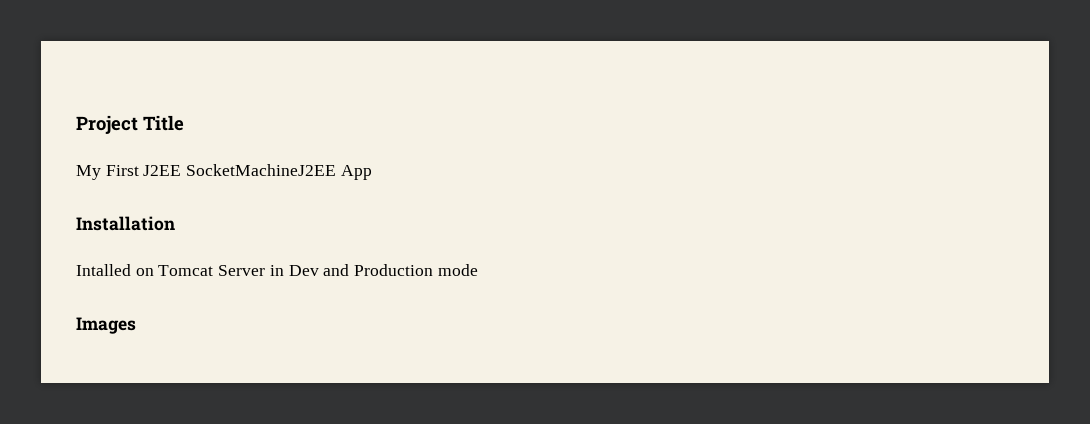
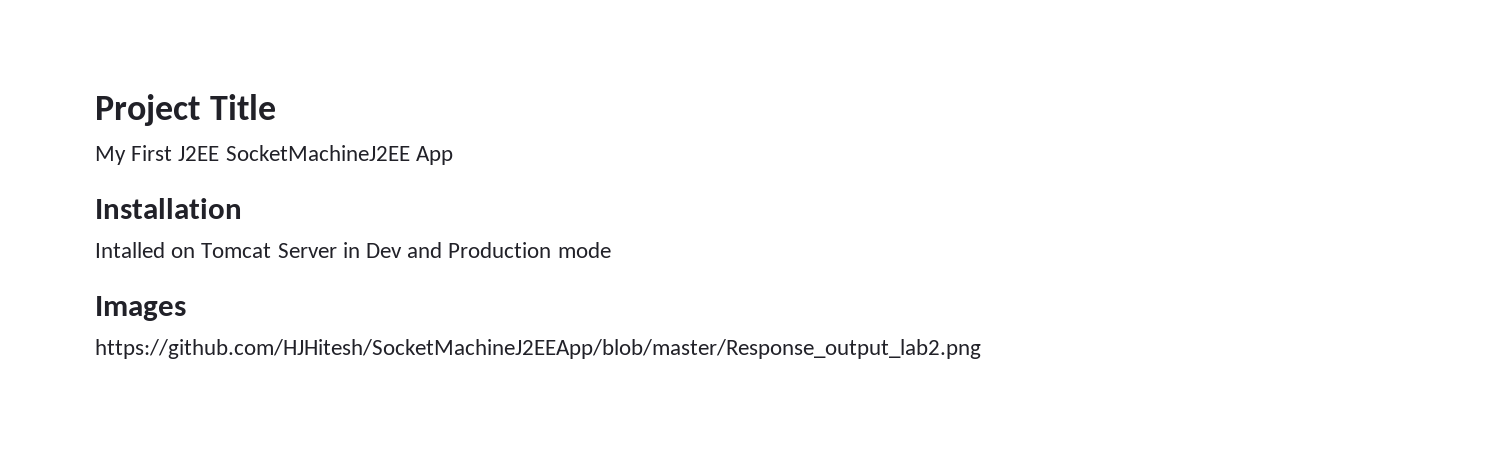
(136, 325) none -> [95,339,981,359] // https://github.com/HJHitesh/SocketMachineJ2EEApp/blob/master/Response_output_lab2.png

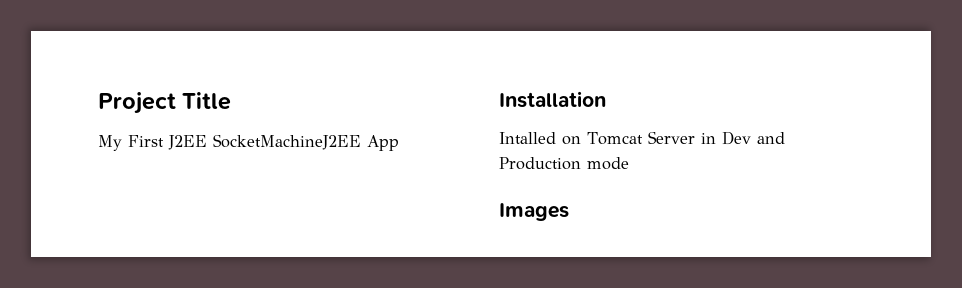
[95,339,981,359] // https://github.com/HJHitesh/SocketMachineJ2EEApp/blob/master/Response_output_lab2.png -> (569, 212) none

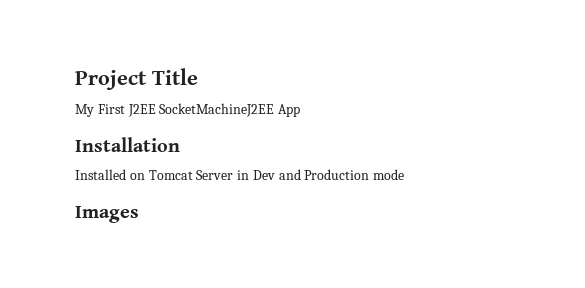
[499,132,556,144] Intalled -> [75,169,126,180] Installed

